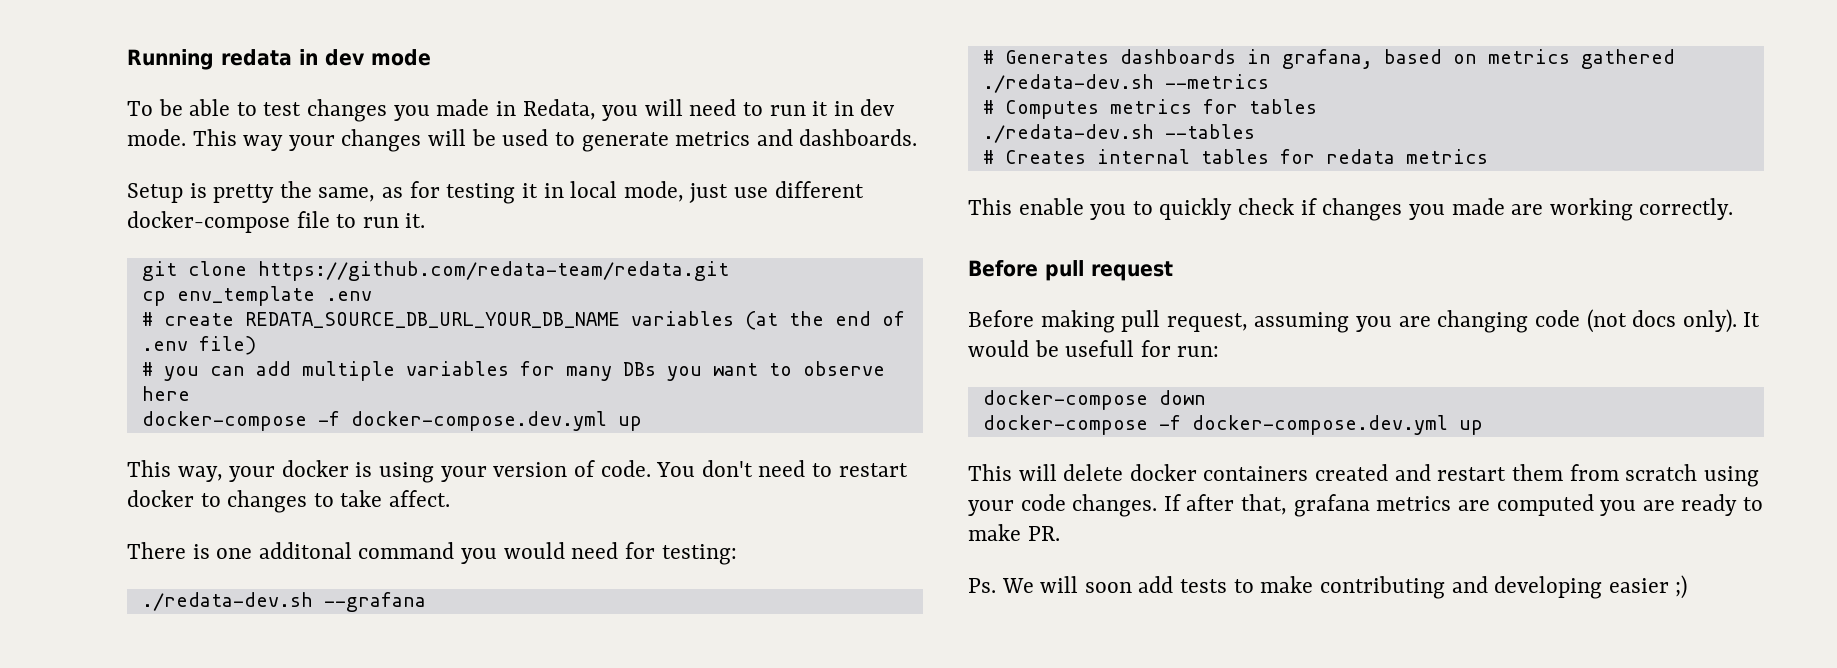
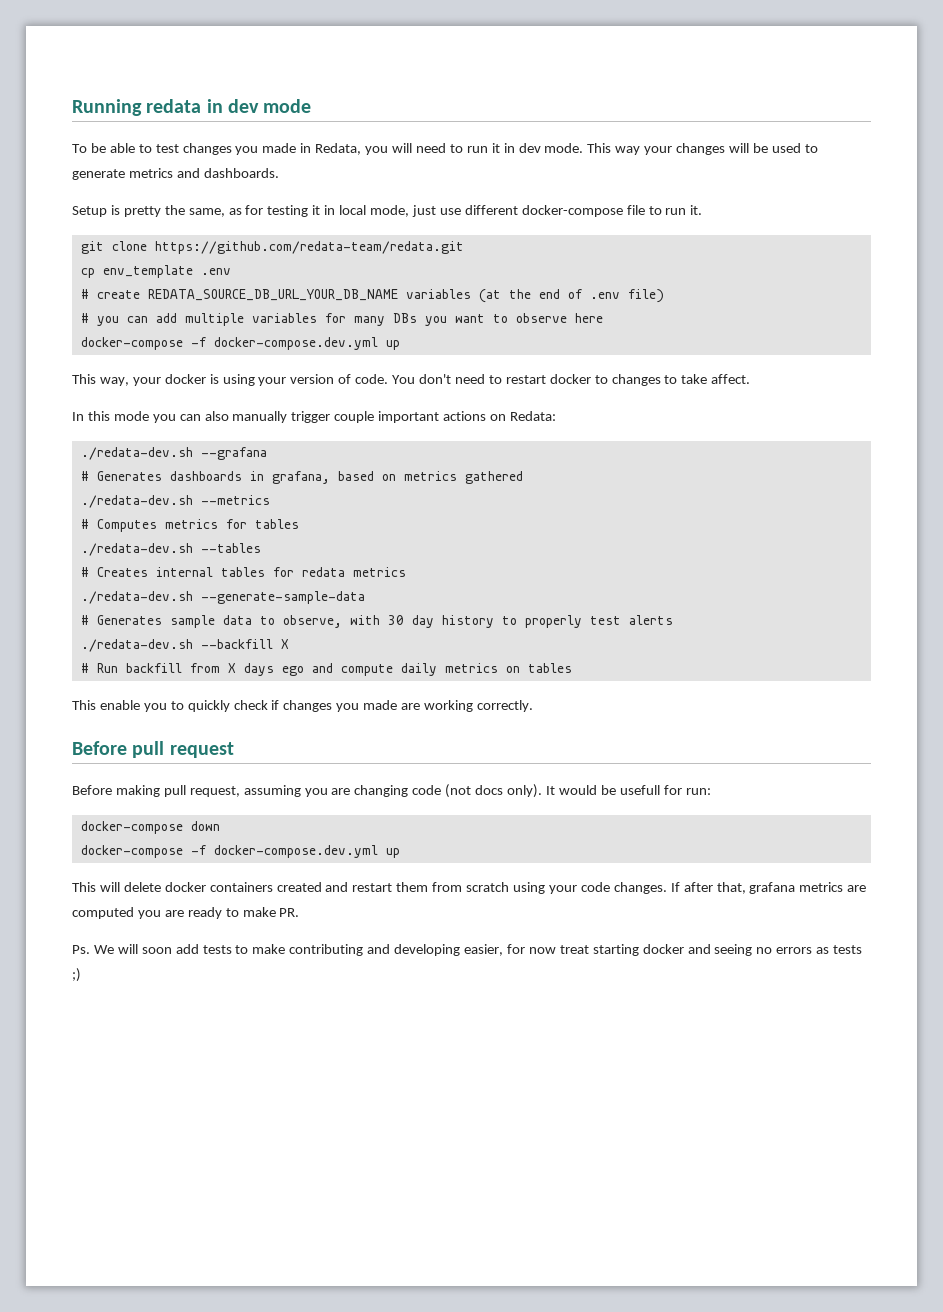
[127,542,737,565] There is one additonal command you would need for testing: -> [72,411,556,423] In this mode you can also manually trigger couple important actions on Redata:
(1488, 156) none -> [80,591,365,604] [80,615,673,628] [80,639,289,652] [80,663,572,676] // ./redata-dev.sh --generate-sample-data // # Generates sample data to observe, with 30 day history to properly test alerts // ./redata-dev.sh --backfill X // # Run backfill from X days ego and compute daily metrics on tables
[1608,578,1669,593] easier -> [464,944,863,956] easier, for now treat starting docker and seeing no errors as tests

